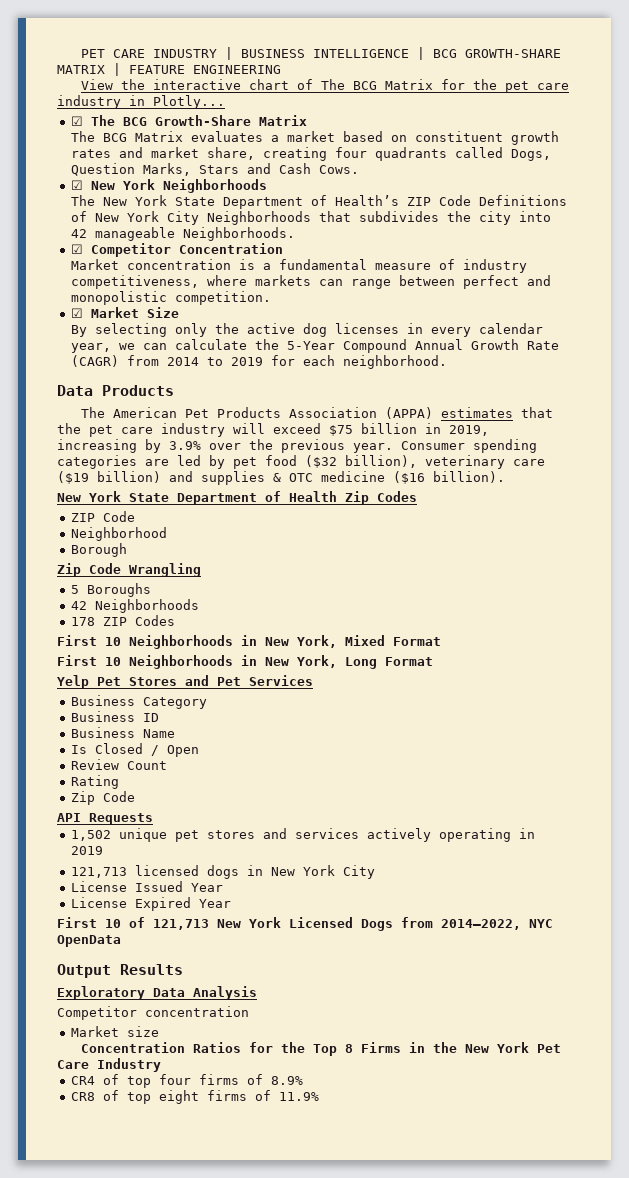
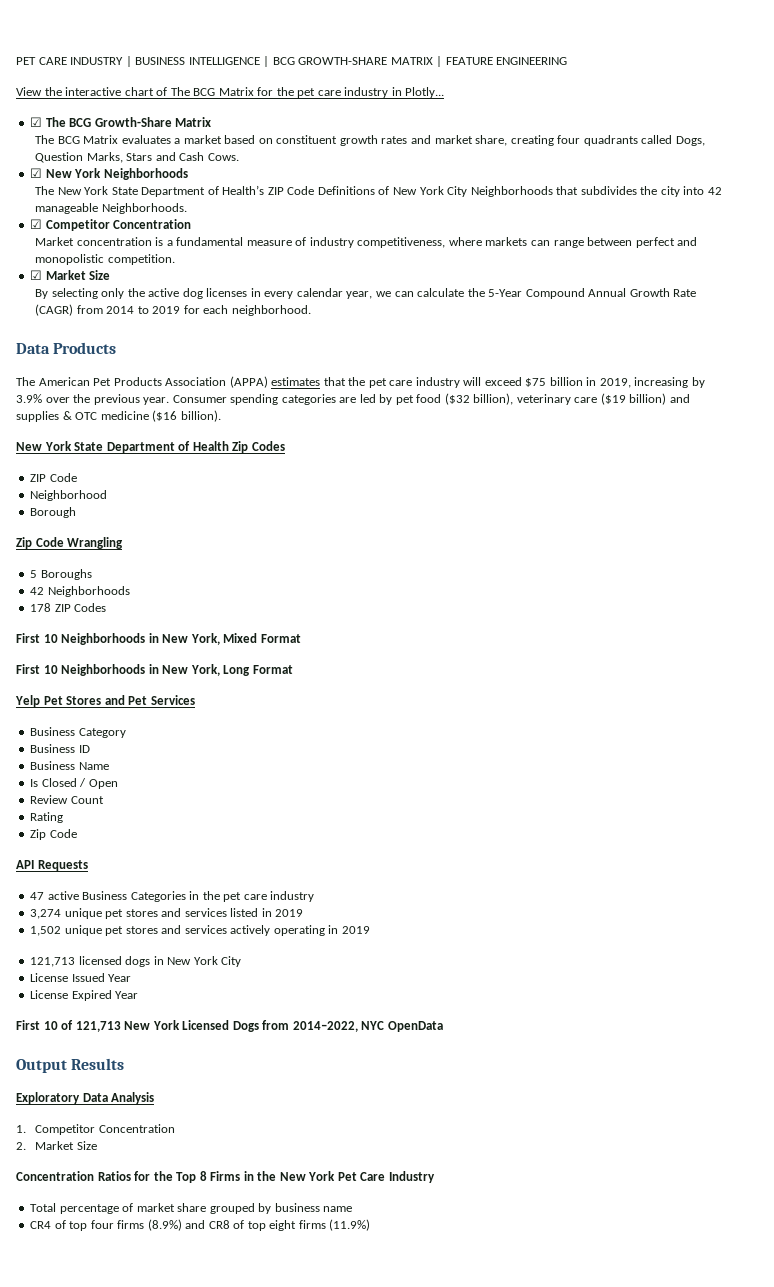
(153, 819) none -> [30,891,315,902] [30,908,304,919] // 47 active Business Categories in the pet care industry // 3,274 unique pet stores and services listed in 2019
[57,1006,249,1020] [70,1026,159,1037] Competitor concentration // Market size -> [16,1124,175,1135] [16,1141,97,1150] 1. Competitor Concentration // 2. Market Size
(161, 1065) none -> [30,1203,353,1214] // Total percentage of market share grouped by business name
[246,1074,303,1085] of 8.9% // -> [147,1219,206,1231] (8.9%) and
[254,1090,319,1101] of 11.9% -> [329,1219,371,1231] (11.9%)

